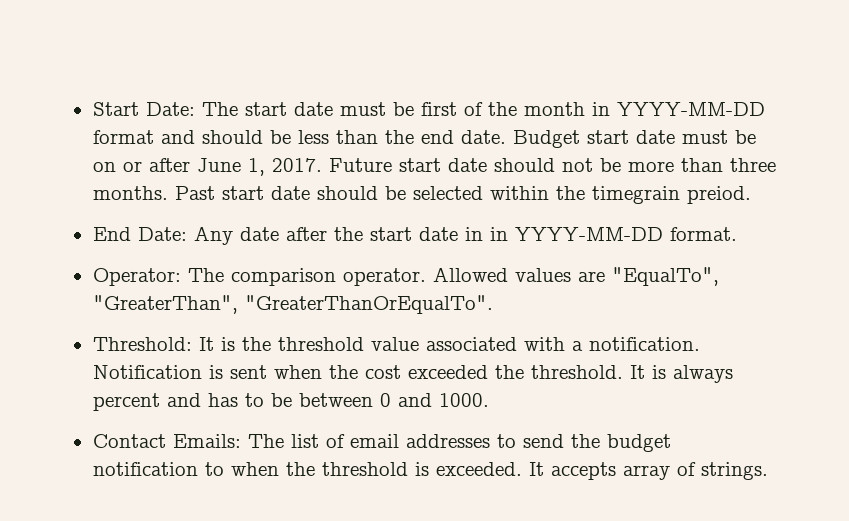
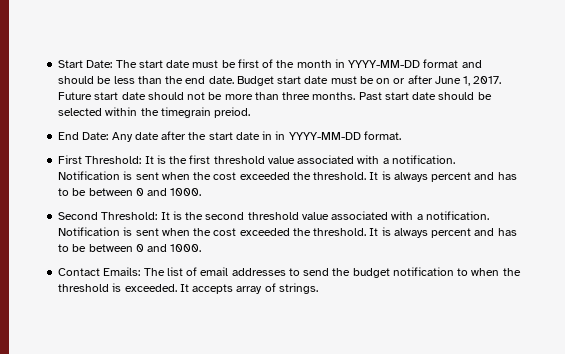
[92,267,719,286] [92,295,493,314] [92,337,271,351] Operator: The comparison operator. Allowed values are "EqualTo", "GreaterThan", "GreaterThanOrEqualTo". // Threshold: It is the -> [58,155,455,164] [58,171,517,182] [58,188,202,196] [58,211,245,220] First Threshold: It is the first threshold value associated with a notification. Notification is sent when the cost exceeded the threshold. It is always percent and has to be between 0 and 1000. // Second Threshold: It is the second

